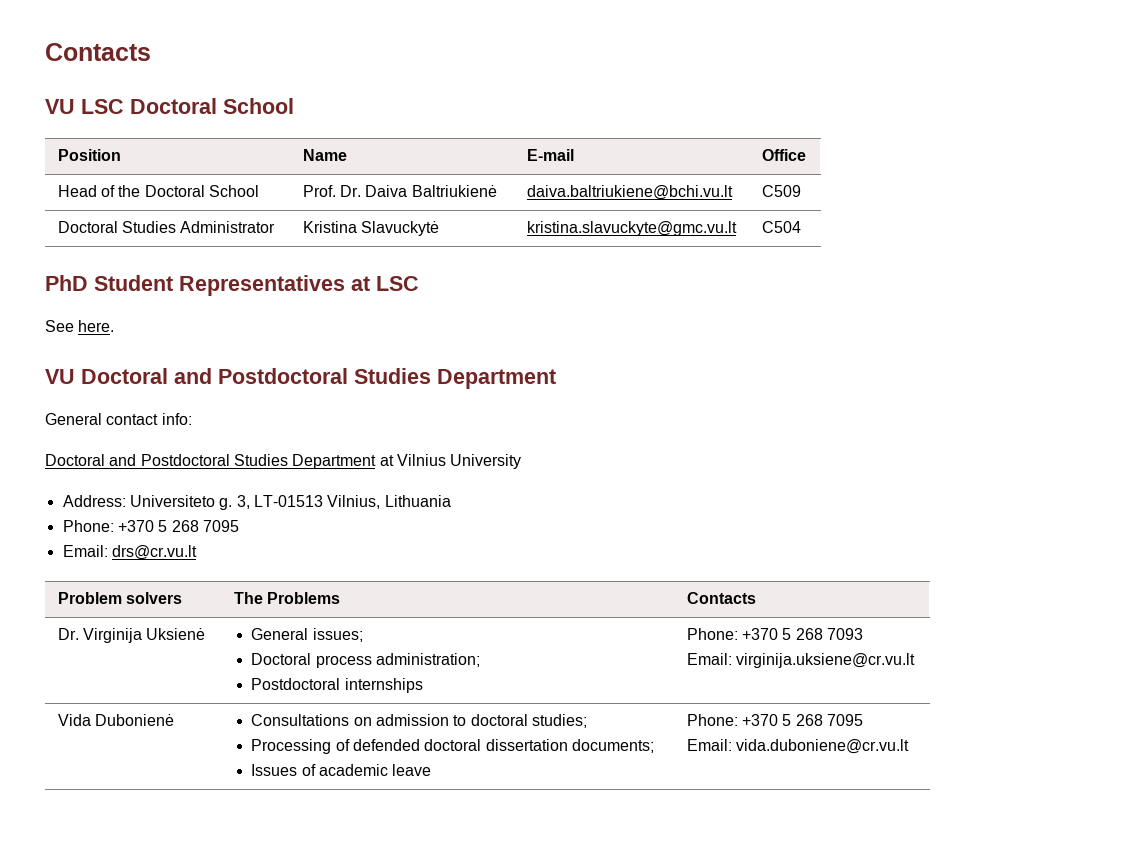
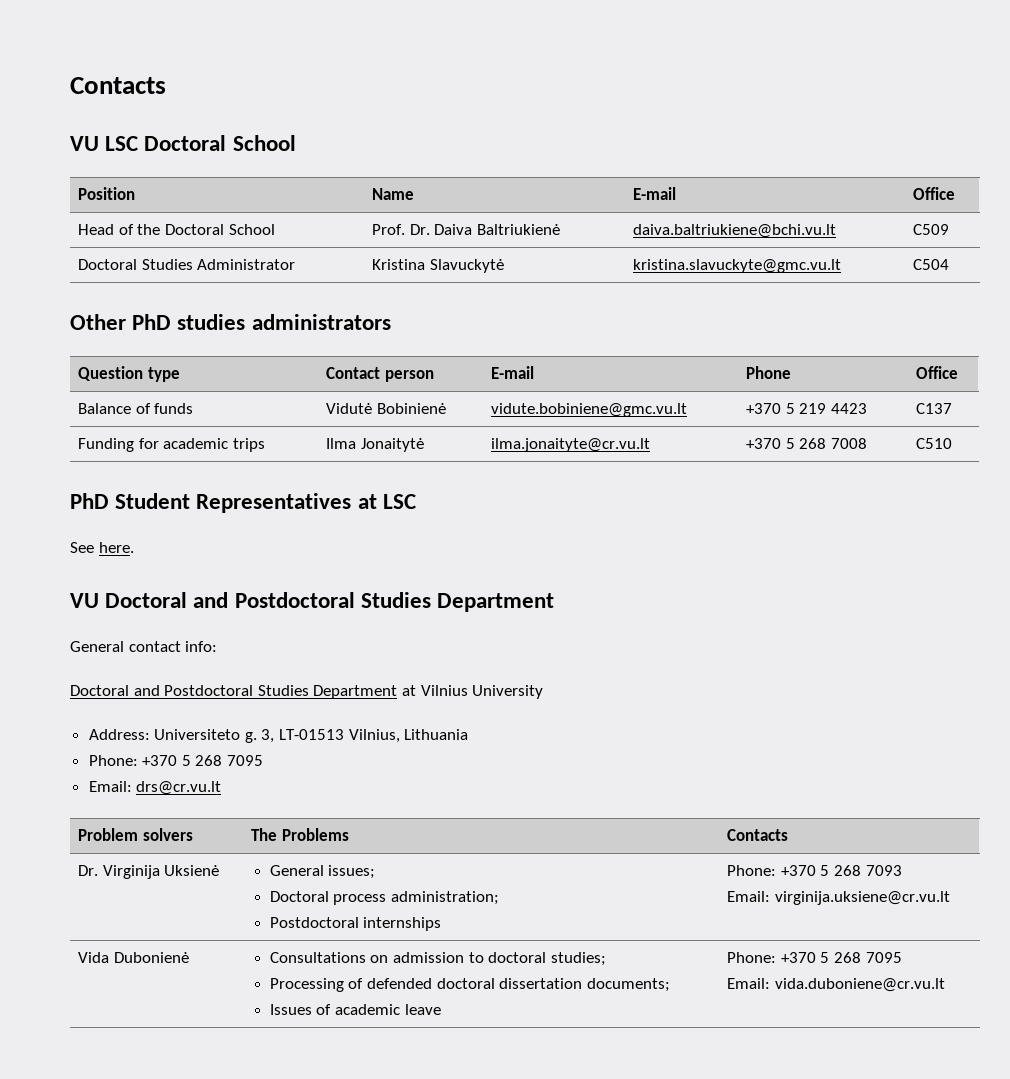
(801, 227) none -> [70,314,391,330] [78,366,180,382] [326,367,434,382] [491,366,535,379] [746,366,792,379] [916,366,959,379] [78,403,194,414] [326,403,446,414] [491,403,688,417] [746,403,867,414] [916,403,953,414] [78,438,265,452] [326,438,424,452] [491,438,651,452] [746,438,867,449] [916,438,953,449] // Other PhD studies administrators // Question type | Contact person | E-mail | Phone | Office // Balance of funds | Vidutė Bobinienė | vidute.bobiniene@gmc.vu.lt | +370 5 219 4423 | C137 // Funding for academic trips | Ilma Jonaitytė | ilma.jonaityte@cr.vu.lt | +370 5 268 7008 | C510

